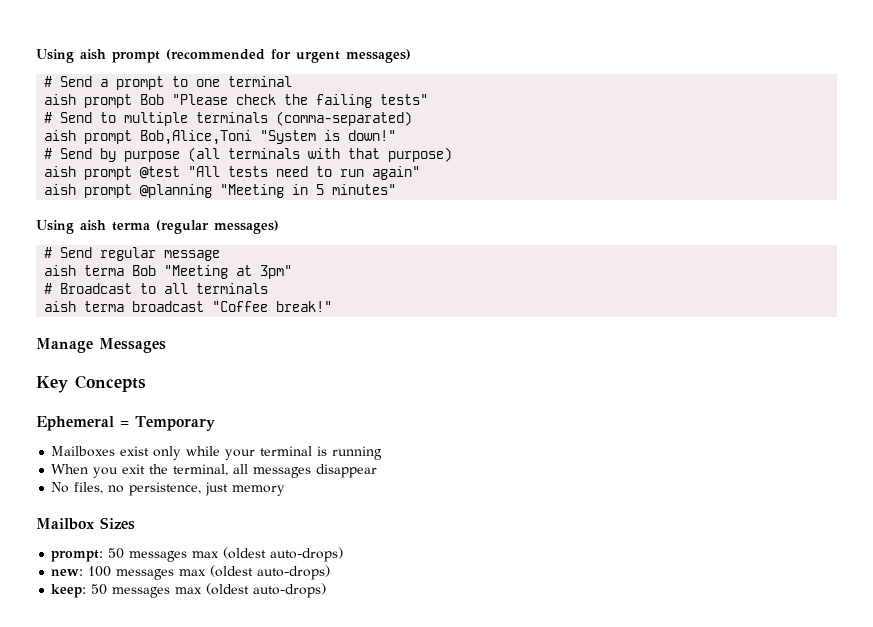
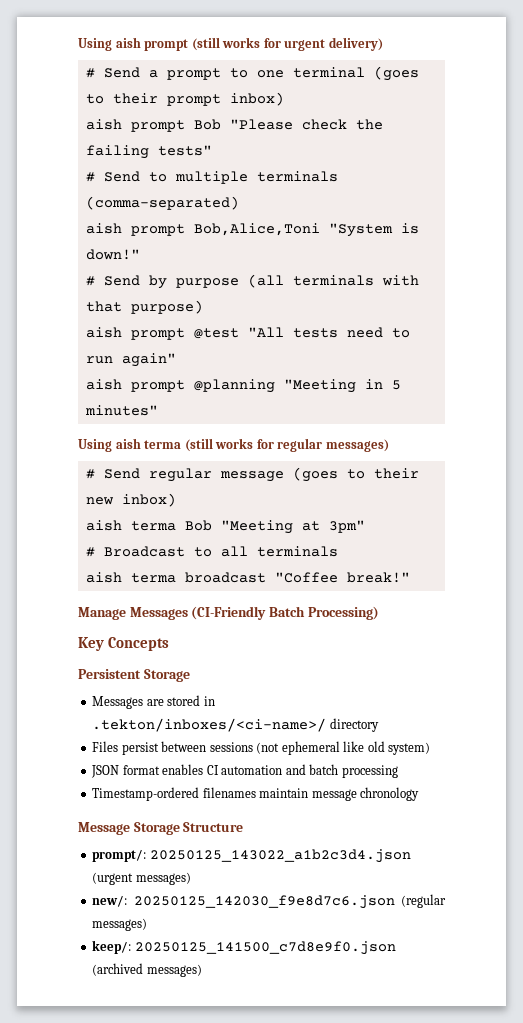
[166,49,265,60] (recommended -> [191,37,261,51] (still works
[346,49,411,63] messages) -> [328,37,383,51] delivery)
(293, 81) none -> [373,66,419,81] [85,92,284,106] (goes to their prompt inbox)
[156,220,209,234] (regular -> [184,438,323,452] (still works for regular
(221, 255) none -> [292,467,419,482] [85,493,176,507] (goes to their new inbox)
(166, 345) none -> [191,606,379,620] (CI-Friendly Batch Processing)
[36,416,215,431] [51,446,383,460] [51,464,378,478] [51,482,286,496] [36,517,135,530] [51,547,344,562] [51,565,331,580] [51,583,327,598] Ephemeral = Temporary // Mailboxes exist only while your terminal is running // When you exit the terminal, all messages disappear // No files, no persistence, just memory // Mailbox Sizes // prompt: 50 messages max (oldest auto-drops) // new: 100 messages max (oldest auto-drops) // keep: 50 messages max (oldest auto-drops) -> [78,669,190,682] [92,695,215,709] [92,718,379,732] [92,741,431,755] [91,764,398,778] [92,787,420,801] [78,822,244,835] [92,849,411,863] [92,872,191,885] [92,894,446,909] [92,918,148,931] [92,940,396,955] [92,963,202,977] Persistent Storage // Messages are stored in .tekton/inboxes/<ci-name>/ directory // Files persist between sessions (not ephemeral like old system) // JSON format enables CI automation and batch processing // Timestamp-ordered filenames maintain message chronology // Message Storage Structure // prompt/: 20250125_143022_a1b2c3d4.json (urgent messages) // new/: 20250125_142030_f9e8d7c6.json (regular messages) // keep/: 20250125_141500_c7d8e9f0.json (archived messages)

